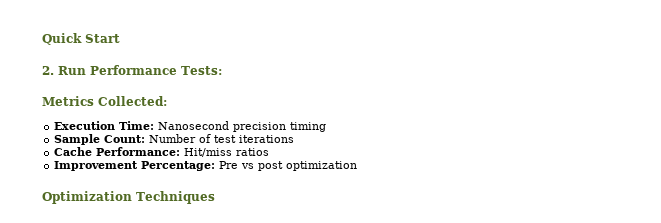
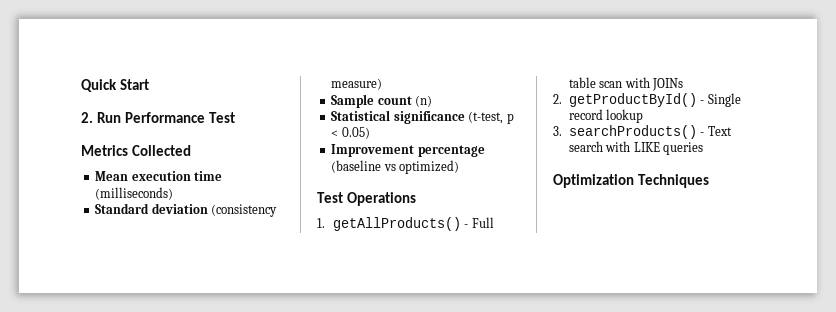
[181,66,222,75] Tests: -> [208,112,235,123] Test
[98,96,167,106] [54,121,327,132] [54,134,295,145] [54,147,270,157] [54,161,358,171] Collected: // Execution Time: Nanosecond precision timing // Sample Count: Number of test iterations // Cache Performance: Hit/miss ratios // Improvement Percentage: Pre vs post optimization -> [131,145,191,156] [95,171,223,181] [95,187,174,200] [95,203,278,217] [331,78,383,90] [331,94,433,108] [331,110,514,124] [331,127,370,139] [331,144,485,157] [331,160,460,174] [317,192,416,206] [317,217,494,231] [568,77,684,91] [553,93,741,107] [568,109,644,123] [553,125,732,139] [568,141,704,155] Collected // Mean execution time (milliseconds) // Standard deviation (consistency measure) // Sample count (n) // Statistical significance (t-test, p < 0.05) // Improvement percentage (baseline vs optimized) // Test Operations // 1. getAllProducts() - Full table scan with JOINs // 2. getProductById() - Single record lookup // 3. searchProducts() - Text search with LIKE queries

